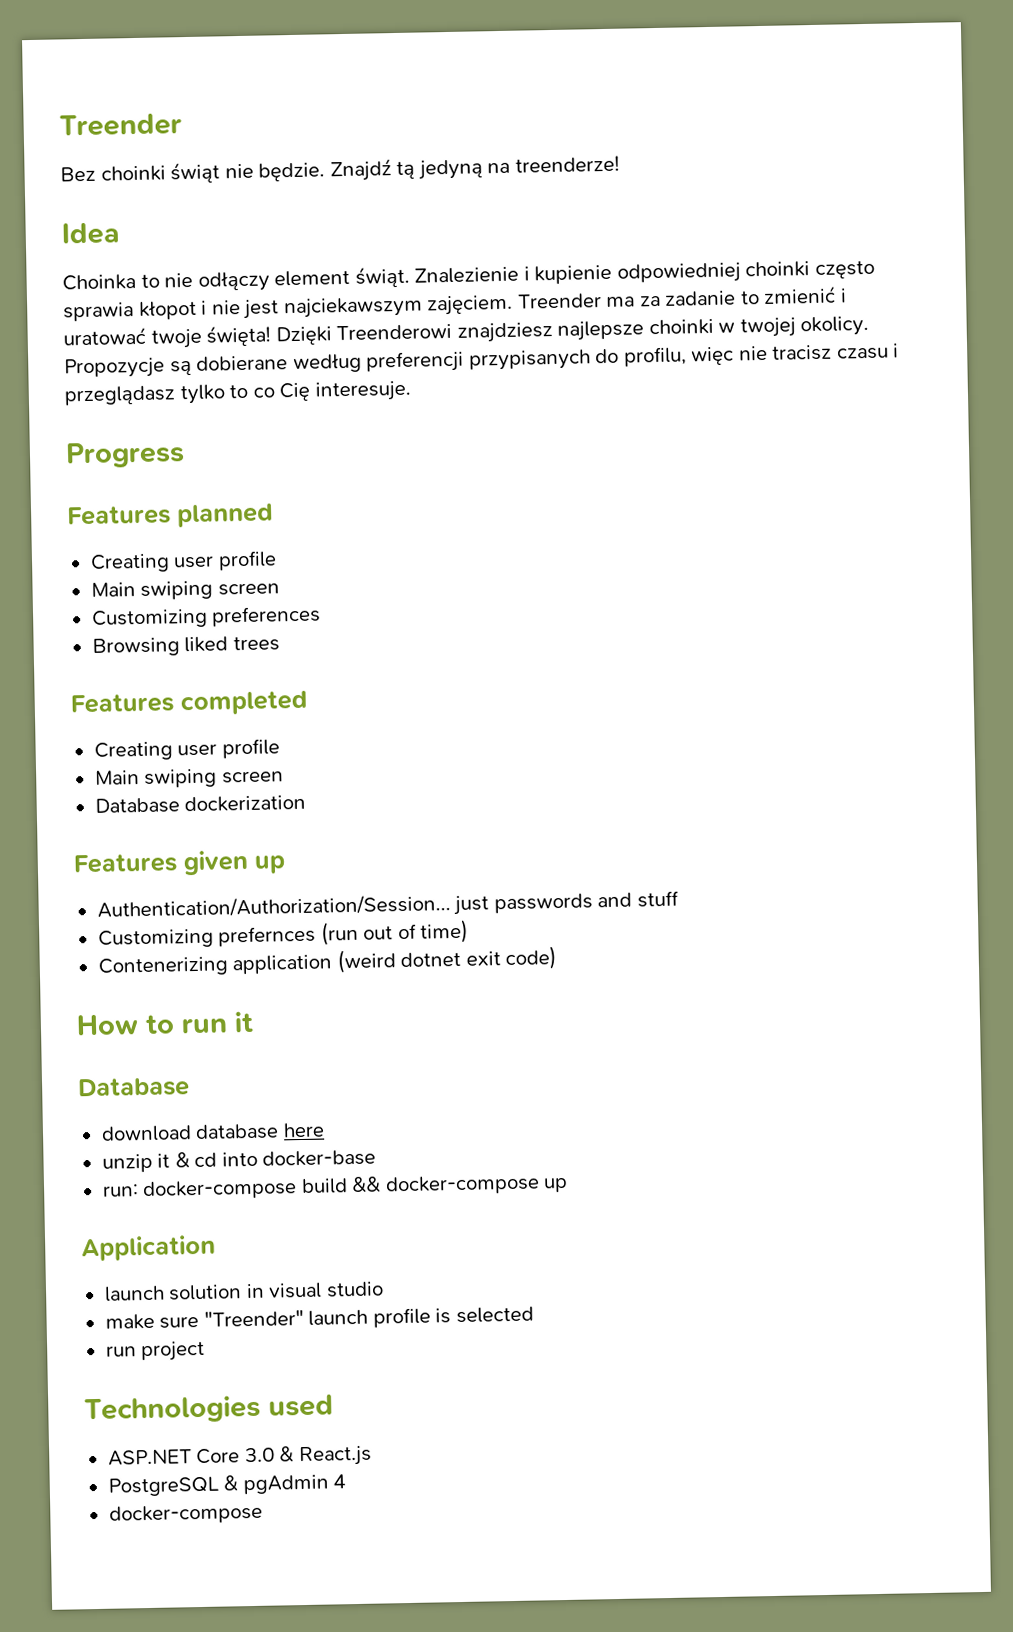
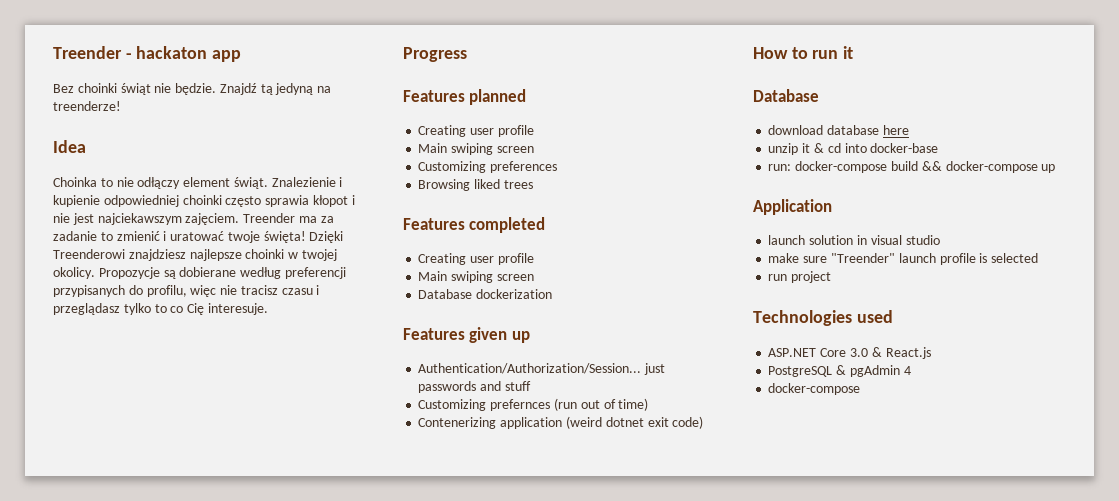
[59,113,182,137] Treender -> [53,46,242,62] Treender - hackaton app

